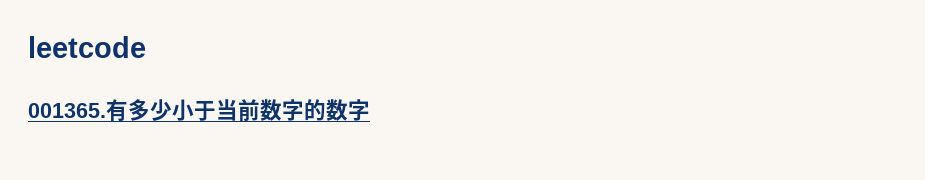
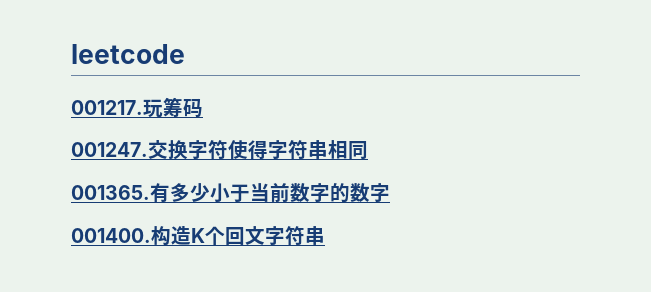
(146, 47) none -> [71,97,203,118] [71,140,368,160] // 001217.玩筹码 // 001247.交换字符使得字符串相同
(370, 110) none -> [71,226,325,246] // 001400.构造K个回文字符串

